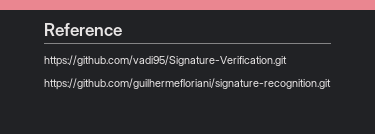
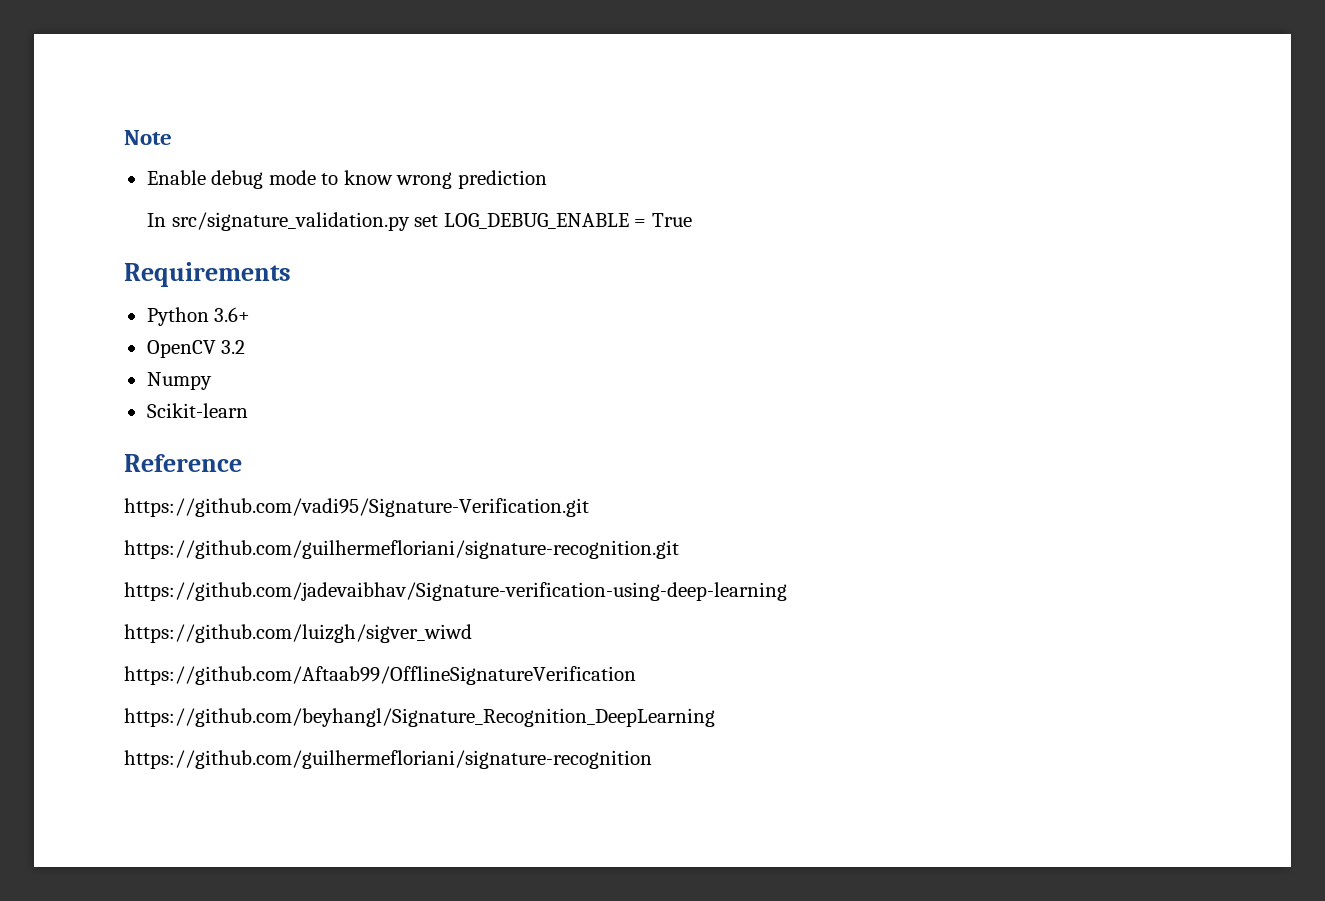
[44,23,122,36] [44,55,287,67] [44,78,331,90] Reference // https://github.com/vadi95/Signature-Verification.git // https://github.com/guilhermefloriani/signature-recognition.git -> [124,130,172,145] [146,170,547,189] [147,212,692,231] [124,262,291,287] [146,307,251,326] [146,340,246,358] [146,372,212,390] [146,403,248,418] [124,454,242,472] [124,498,589,517] [124,540,679,559] [124,582,787,601] [124,624,472,643] [124,666,636,685] [124,708,715,727] [124,750,652,769] Note // Enable debug mode to know wrong prediction // In src/signature_validation.py set LOG_DEBUG_ENABLE = True // Requirements // Python 3.6+ // OpenCV 3.2 // Numpy // Scikit-learn // Reference // https://github.com/vadi95/Signature-Verification.git // https://github.com/guilhermefloriani/signature-recognition.git // https://github.com/jadevaibhav/Signature-verification-using-deep-learning // https://github.com/luizgh/sigver_wiwd // https://github.com/Aftaab99/OfflineSignatureVerification // https://github.com/beyhangl/Signature_Recognition_DeepLearning // https://github.com/guilhermefloriani/signature-recognition

